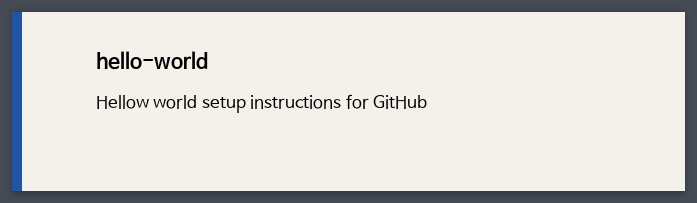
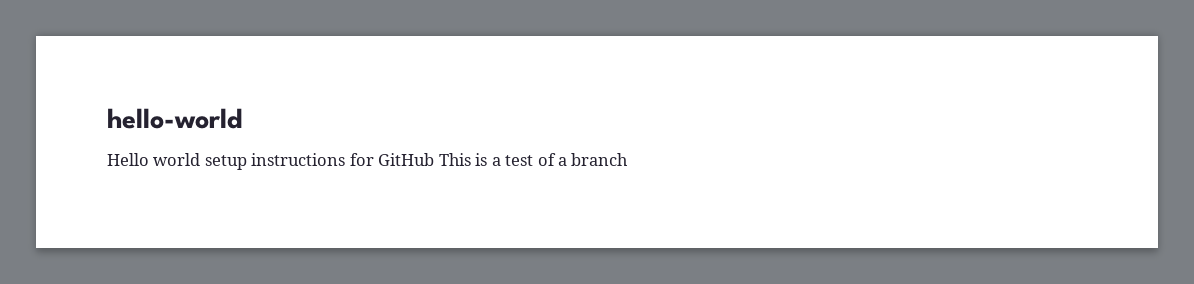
[96,95,149,109] Hellow -> [107,153,149,166] Hello
(428, 102) none -> [438,153,629,166] This is a test of a branch

